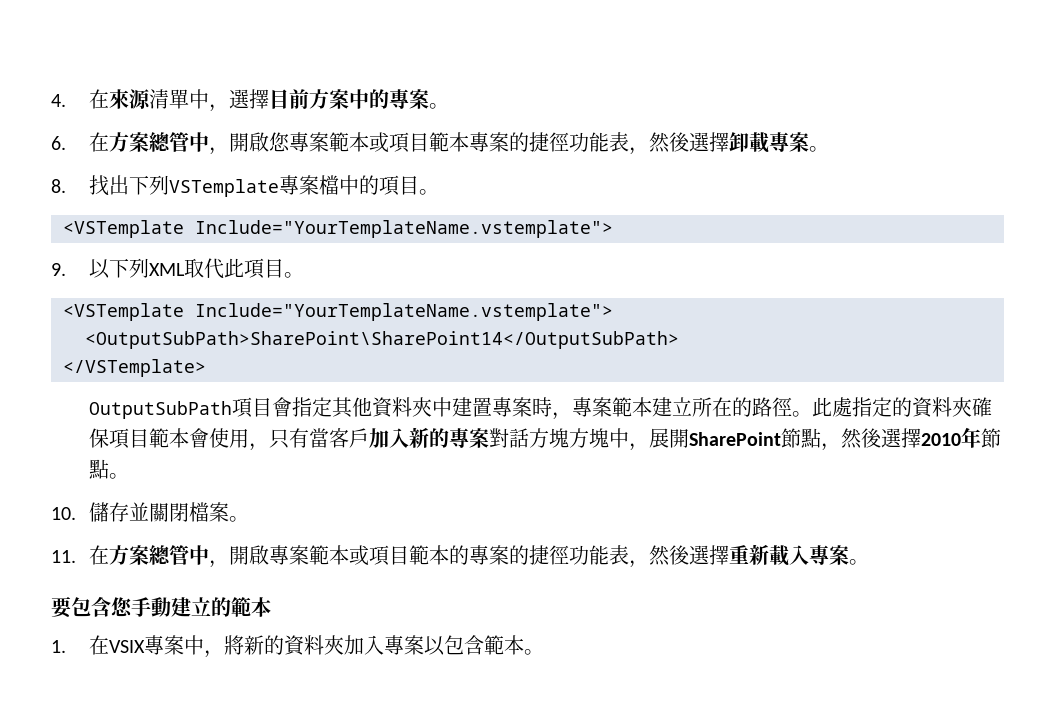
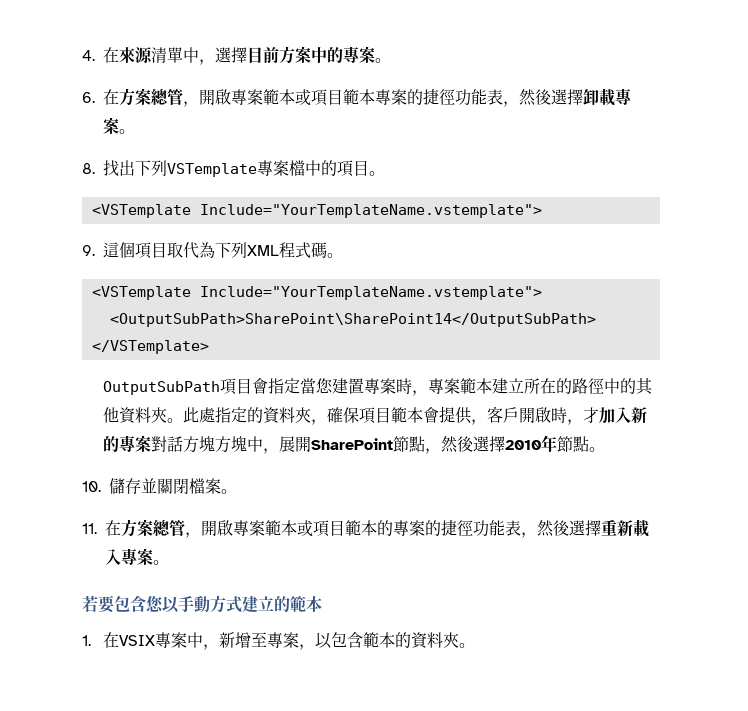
[188,132,290,155] 中，開啟您 -> [183,89,232,107] ，開啟
[88,258,284,279] 以下列XML取代此項目 -> [103,242,328,259] 這個項目取代為下列XML程式碼
[331,397,452,418] 其他資料夾中 -> [300,378,334,394] 當您
(792, 407) none -> [604,378,654,395] [103,407,168,424] 中的其他資料夾
(972, 407) none -> [311,419,328,425] ，
[208,428,369,451] 使用，只有當客戶 -> [439,406,600,425] 提供，客戶開啟時，才
[188,545,209,565] 中 -> (185, 528) none
(869, 562) none -> [82,595,98,612] 若
[131,597,171,617] 手動 -> [162,595,242,613] 以手動方式
[223,635,424,656] 將新的資料夾加入專案 -> [219,632,316,650] 新增至專案，
(524, 645) none -> [395,632,460,649] 的資料夾

